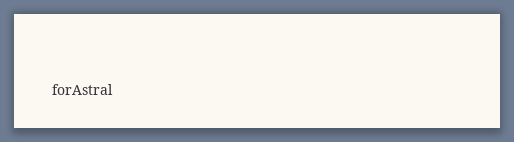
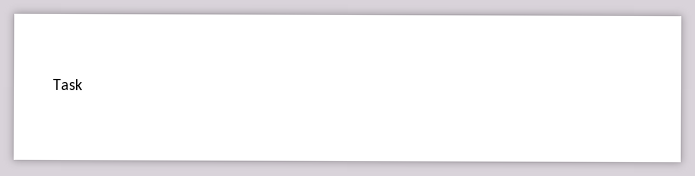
[52,84,113,95] forAstral -> [52,78,84,91] Task

